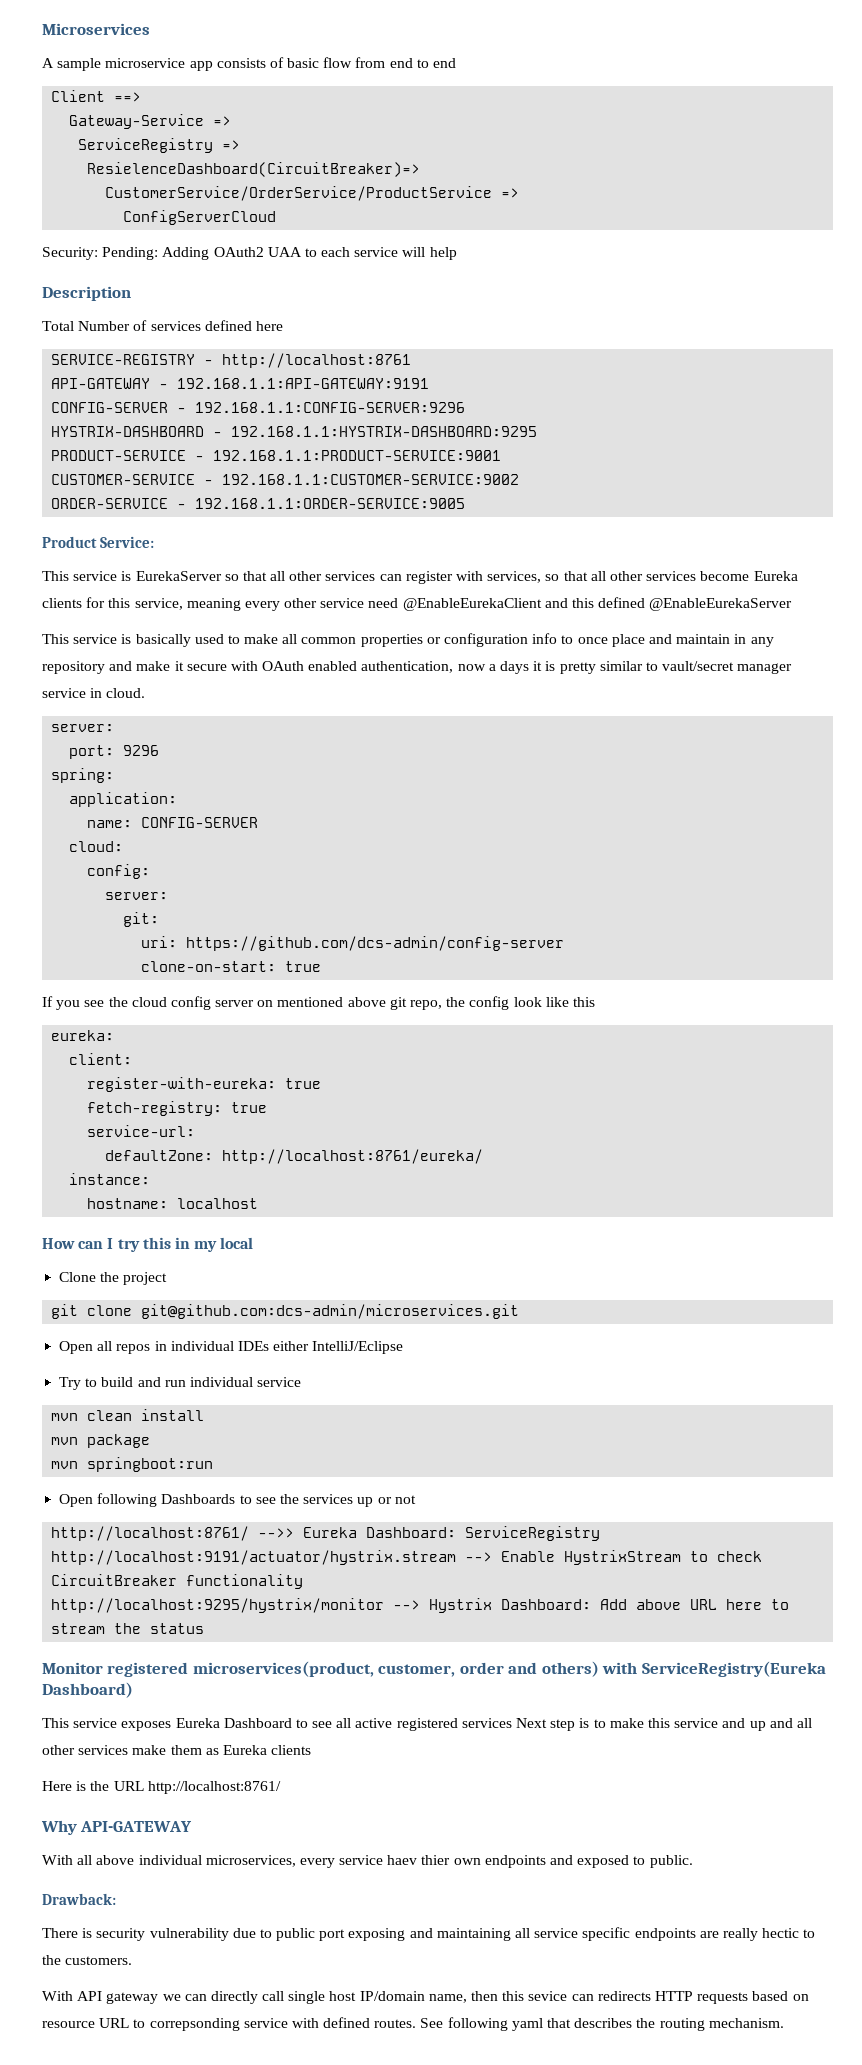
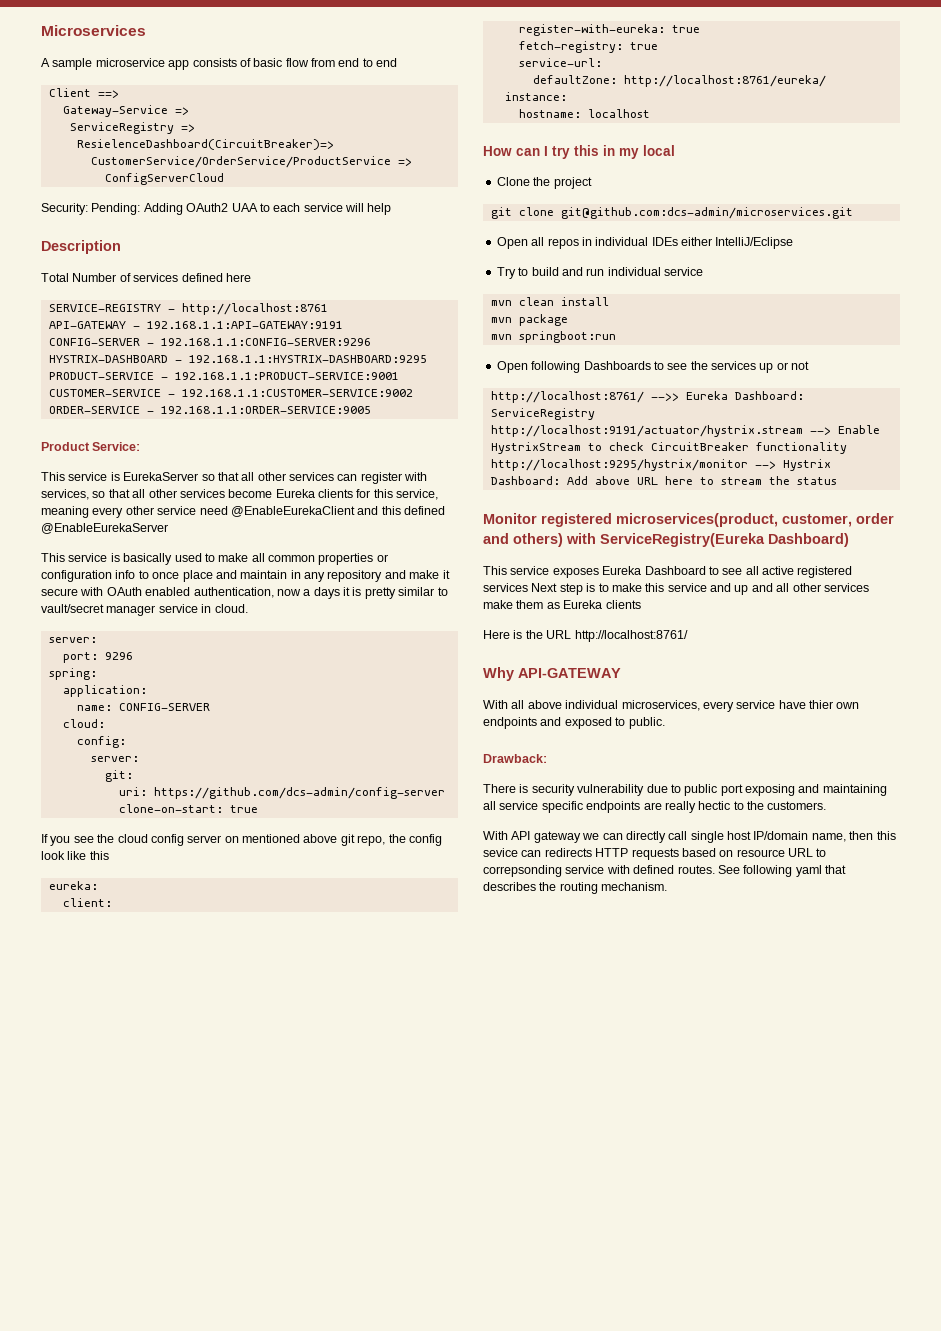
[387,1855,418,1865] haev -> [778,700,806,709] have

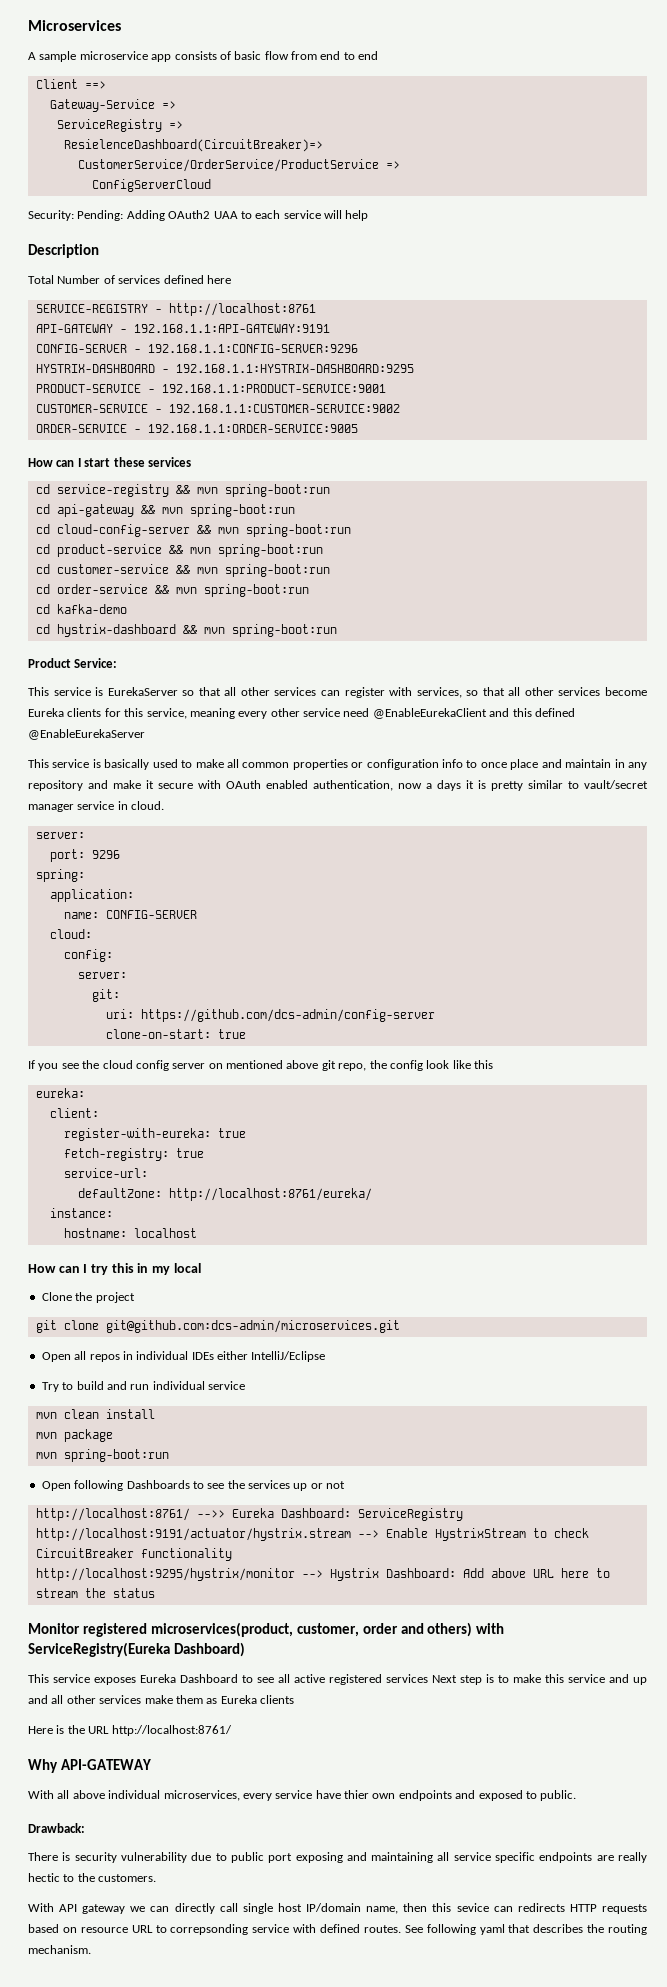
(371, 410) none -> [28,457,191,467] [35,484,330,497] [35,504,295,517] [35,524,351,537] [35,544,323,557] [35,564,330,577] [35,584,309,597] [35,604,127,614] [35,624,337,637] // How can I start these services // cd service-registry && mvn spring-boot:run // cd api-gateway && mvn spring-boot:run // cd cloud-config-server && mvn spring-boot:run // cd product-service && mvn spring-boot:run // cd customer-service && mvn spring-boot:run // cd order-service && mvn spring-boot:run // cd kafka-demo // cd hystrix-dashboard && mvn spring-boot:run
[518,331,616,343] springboot:run -> [63,1449,169,1462] spring-boot:run

